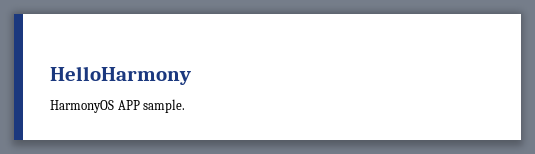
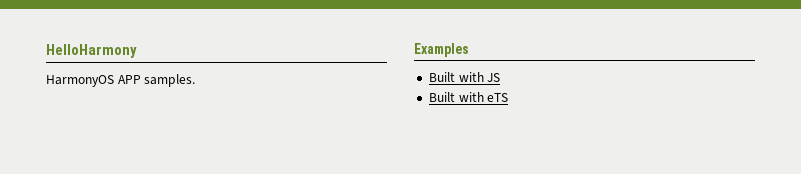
[143,99,186,113] sample. -> [144,74,196,87] [414,43,469,57] [428,72,501,82] [428,92,509,102] samples. // Examples // Built with JS // Built with eTS

